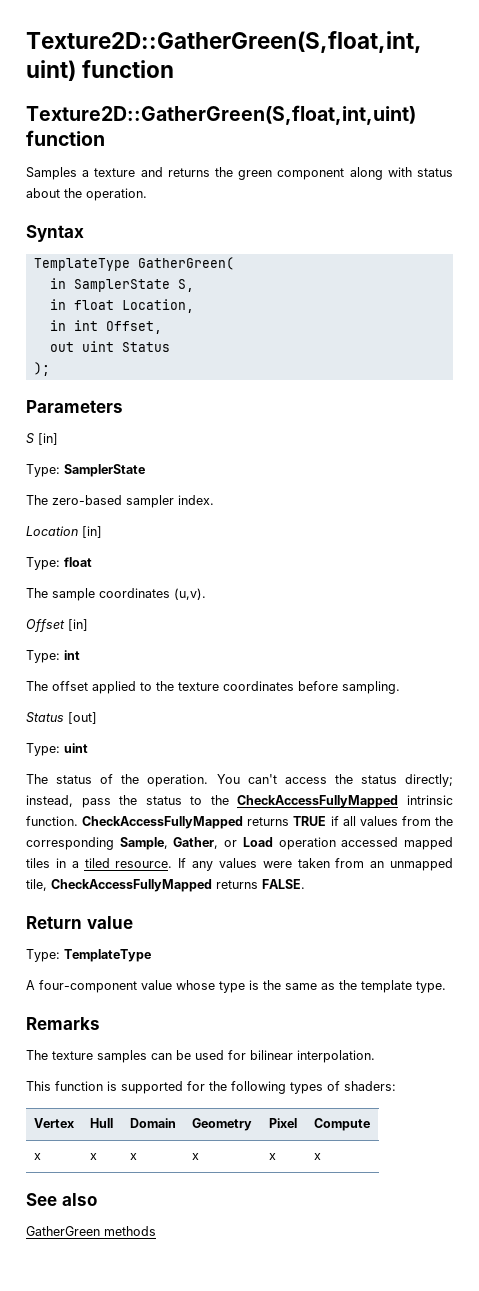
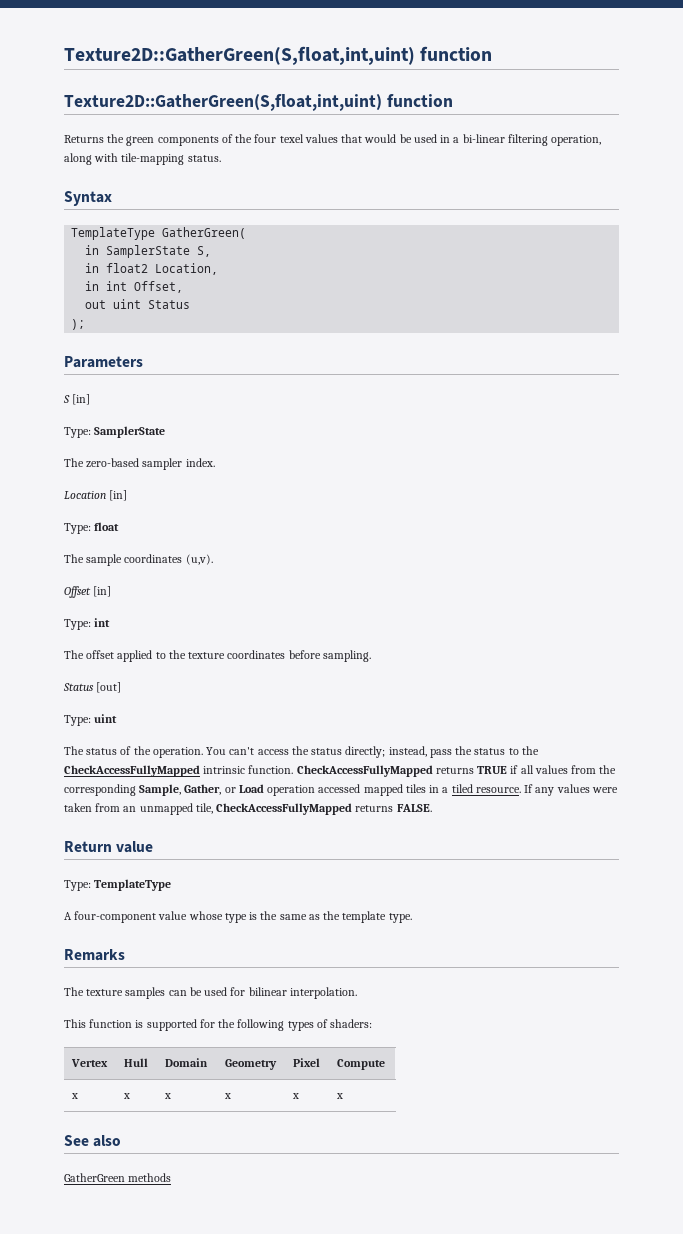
[26,167,453,180] [26,188,147,201] Samples a texture and returns the green component along with status about the operation. -> [64,134,602,146] [64,153,221,165] Returns the green components of the four texel values that would be used in a bi-linear filtering operation, along with tile-mapping status.
[73,300,114,310] float -> [106,263,149,273] float2

